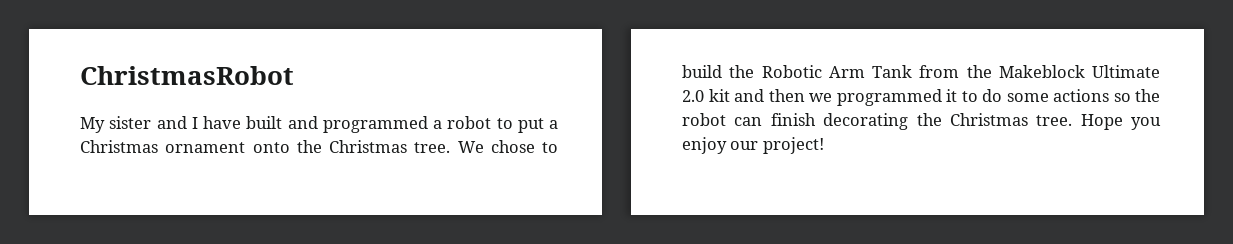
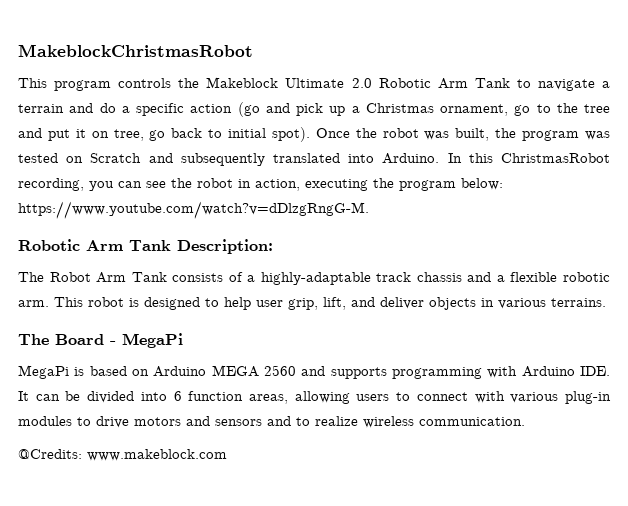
[80,66,294,85] [80,116,558,133] [80,140,558,153] [682,65,1160,78] [682,89,1160,106] [682,113,1161,130] [682,137,824,154] ChristmasRobot // My sister and I have built and programmed a robot to put a Christmas ornament onto the Christmas tree. We chose to build the Robotic Arm Tank from the Makeblock Ultimate 2.0 kit and then we programmed it to do some actions so the robot can finish decorating the Christmas tree. Hope you enjoy our project! -> [18,44,253,57] [18,77,610,91] [18,102,610,117] [18,127,610,142] [18,153,610,166] [18,178,503,191] [18,201,369,219] [18,239,273,254] [18,272,611,285] [18,297,606,310] [18,333,183,348] [18,365,610,379] [18,391,611,404] [18,416,525,428] [18,449,227,461] MakeblockChristmasRobot // This program controls the Makeblock Ultimate 2.0 Robotic Arm Tank to navigate a terrain and do a specific action (go and pick up a Christmas ornament, go to the tree and put it on tree, go back to initial spot). Once the robot was built, the program was tested on Scratch and subsequently translated into Arduino. In this ChristmasRobot recording, you can see the robot in action, executing the program below: https://www.youtube.com/watch?v=dDlzgRngG-M. // Robotic Arm Tank Description: // The Robot Arm Tank consists of a highly-adaptable track chassis and a flexible robotic arm. This robot is designed to help user grip, lift, and deliver objects in various terrains. // The Board - MegaPi // MegaPi is based on Arduino MEGA 2560 and supports programming with Arduino IDE. It can be divided into 6 function areas, allowing users to connect with various plug-in modules to drive motors and sensors and to realize wireless communication. // @Credits: www.makeblock.com

